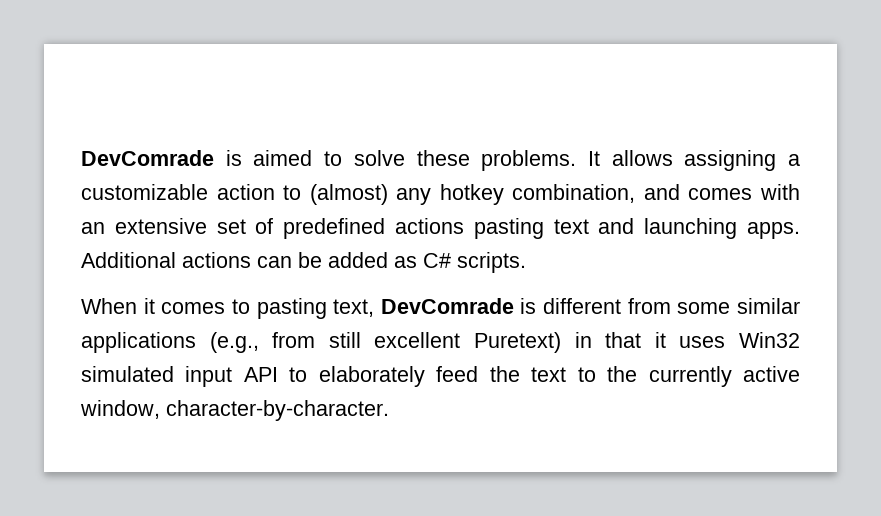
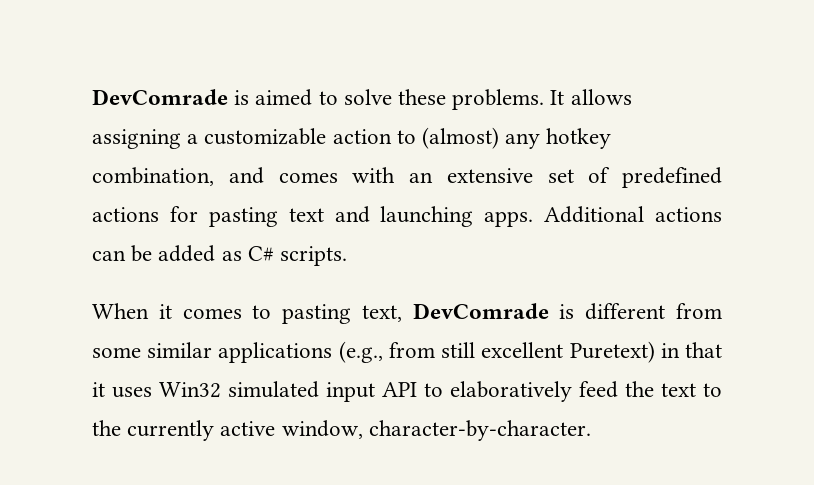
(465, 226) none -> [169,206,198,222] for
[318,366,425,387] elaborately -> [450,381,572,402] elaboratively

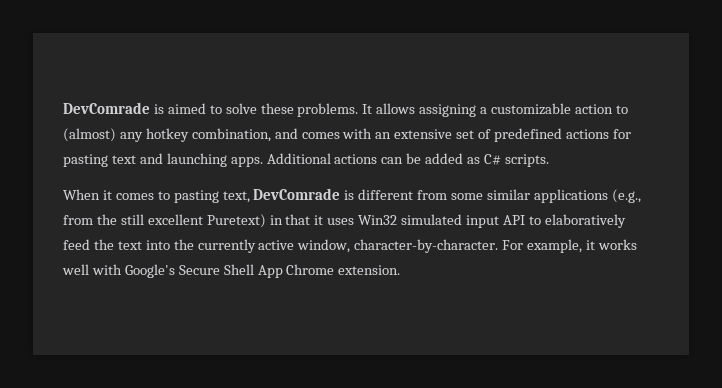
(435, 350) none -> [96,214,117,225] the
[703,383,722,397] to -> [145,240,170,250] into
(591, 430) none -> [502,239,637,253] [62,264,401,278] For example, it works well with Google's Secure Shell App Chrome extension.

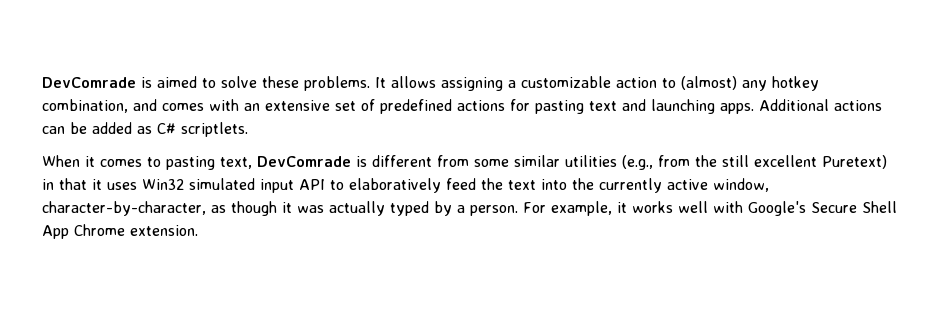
[504,154,549,167] scripts. -> [181,122,248,137] scriptlets.
[533,189,608,203] applications -> [565,155,617,167] utilities
[354,239,499,253] character-by-character. -> [42,201,518,216] character-by-character, as though it was actually typed by a person.

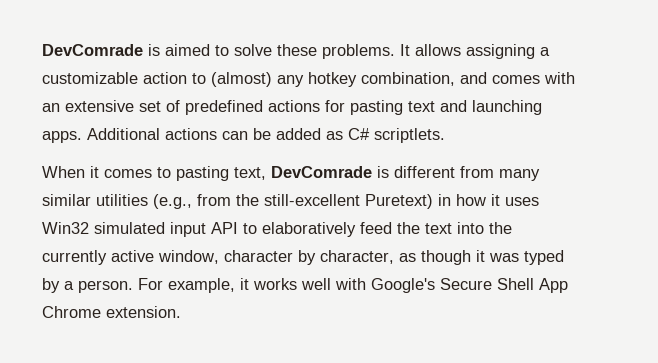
[474,159,509,167] some -> [499,169,540,181] many
[722,155,817,167] still excellent -> [264,194,360,206] still-excellent
[59,178,87,190] that -> [456,194,486,206] how
[42,201,206,216] character-by-character, -> [224,250,394,265] character by character,
[329,201,385,216] actually -> (519, 257) none

